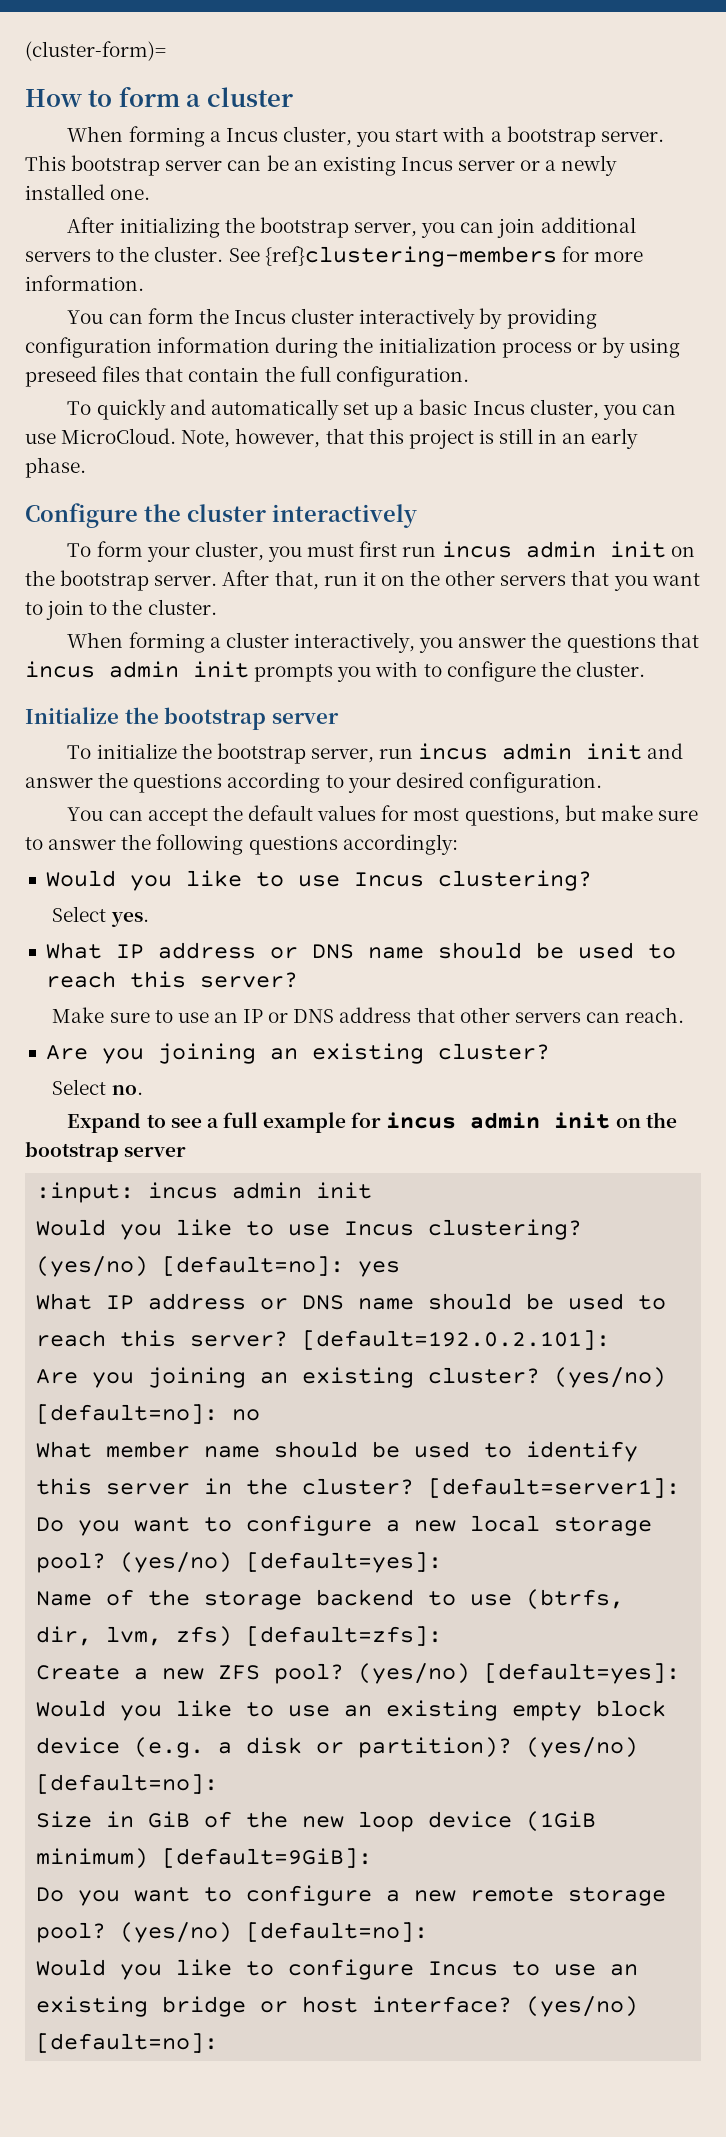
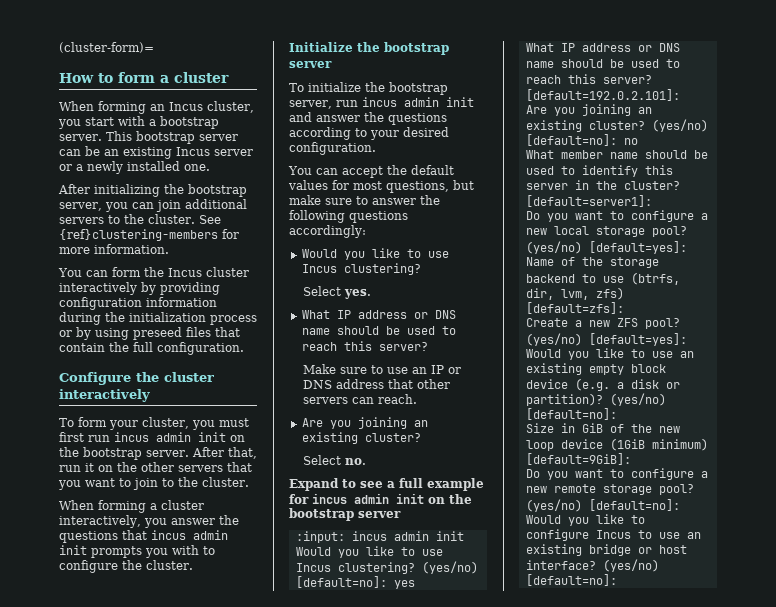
[209,131,221,142] a -> [150,104,165,111] an
[67,399,676,420] [25,428,639,449] [25,457,86,478] // To quickly and automatically set up a basic Incus cluster, you can use MicroCloud. Note, however, that this project is still in an early phase. -> (244, 348) none

